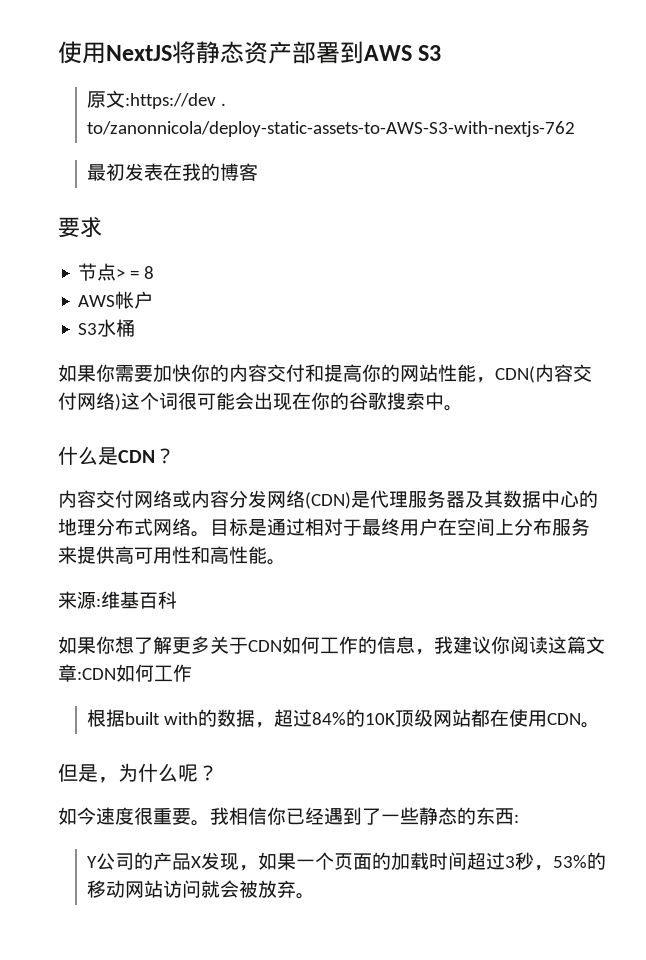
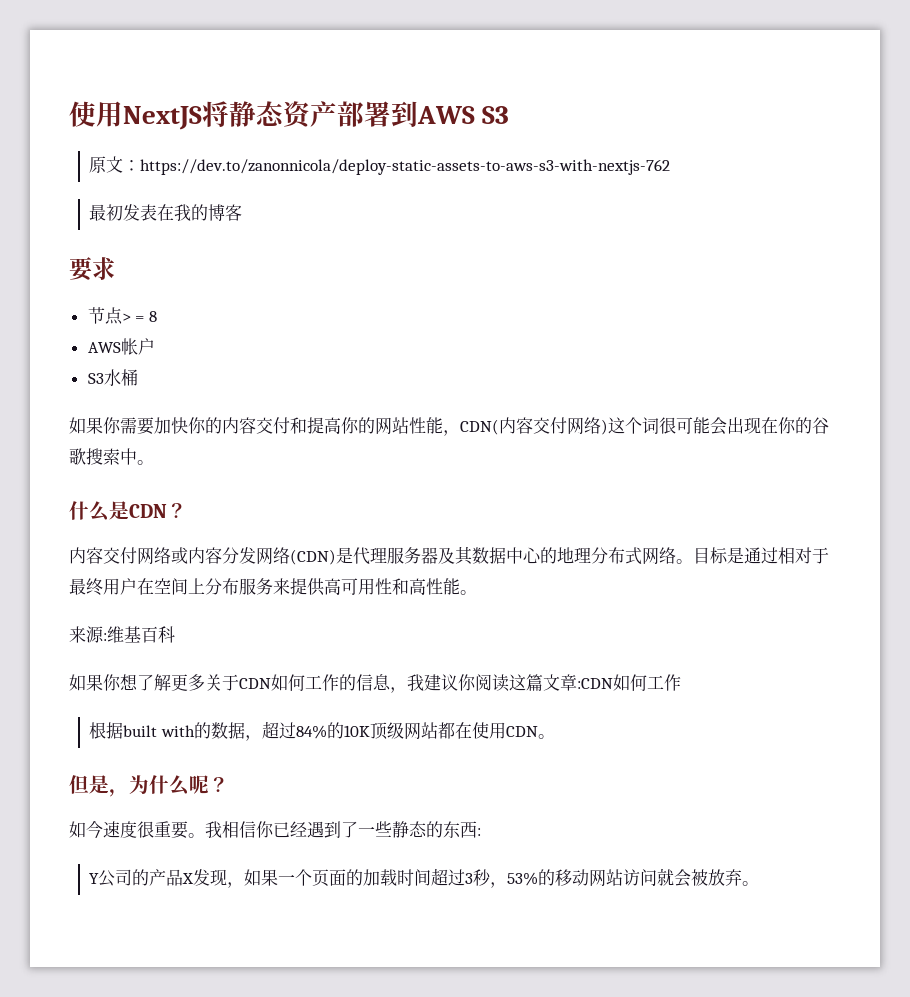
[125,93,227,109] [87,121,576,137] :https://dev . to/zanonnicola/deploy-static-assets-to-AWS-S3-with-nextjs-762 -> [123,159,671,175] ：https://dev.to/zanonnicola/deploy-static-assets-to-aws-s3-with-nextjs-762

